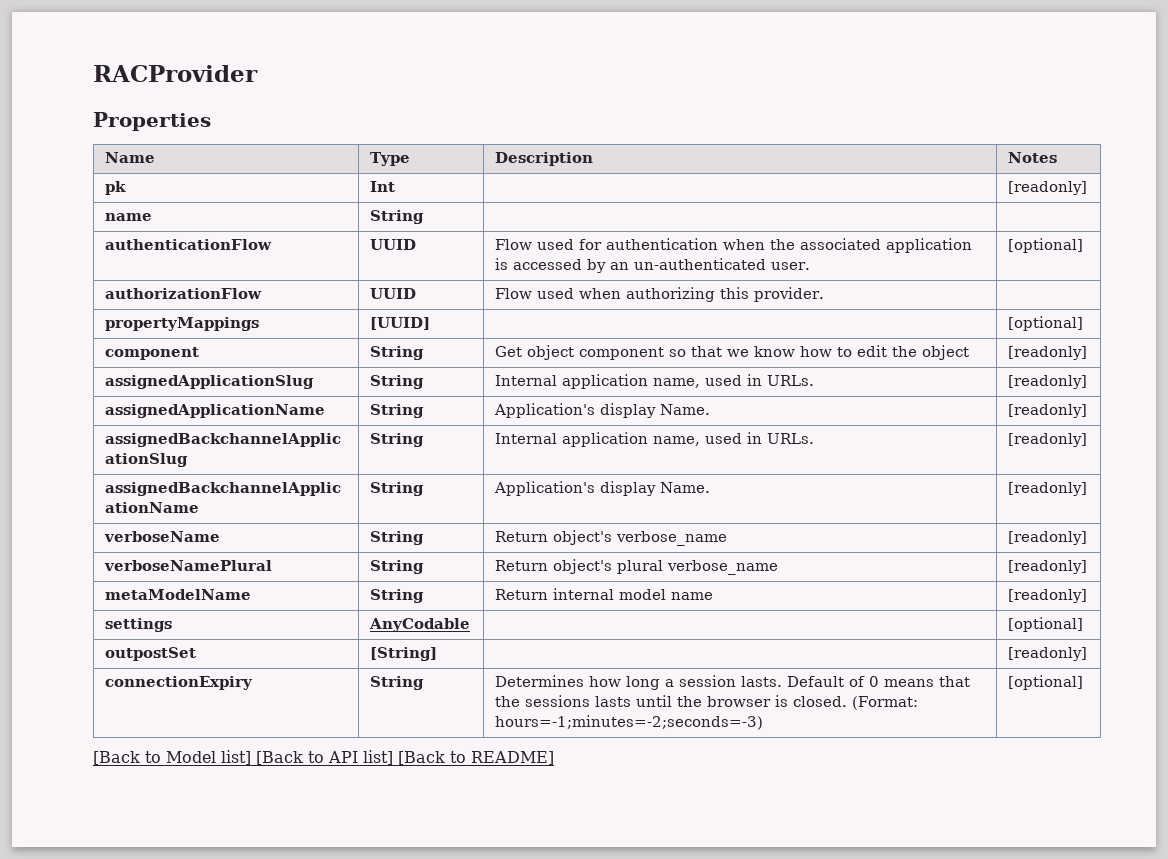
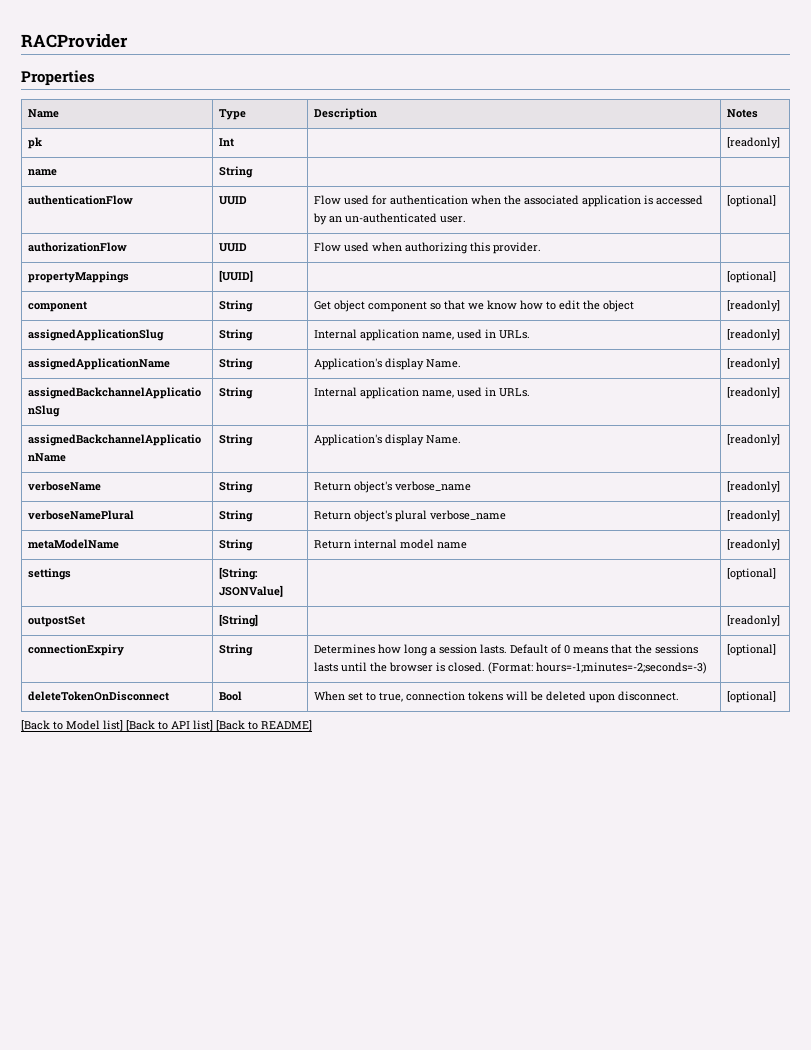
[369,618,471,632] AnyCodable -> [219,567,259,580] [219,585,284,597] [String: JSONValue]
(1084, 682) none -> [28,691,170,701] [219,691,243,701] [314,691,680,703] [727,691,777,703] // deleteTokenOnDisconnect | Bool | When set to true, connection tokens will be deleted upon disconnect. | [optional]

